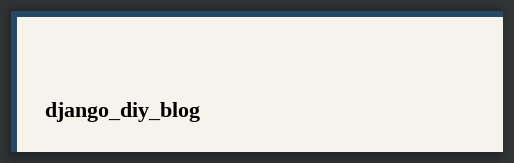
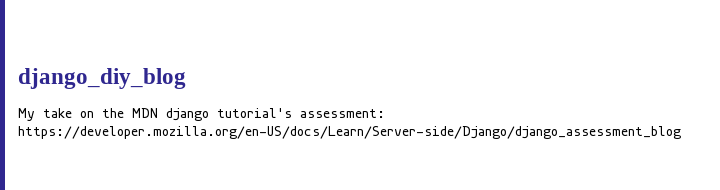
(200, 112) none -> [18,108,385,121] [18,126,681,139] // My take on the MDN django tutorial's assessment: https://developer.mozilla.org/en-US/docs/Learn/Server-side/Django/django_assessment_blog

